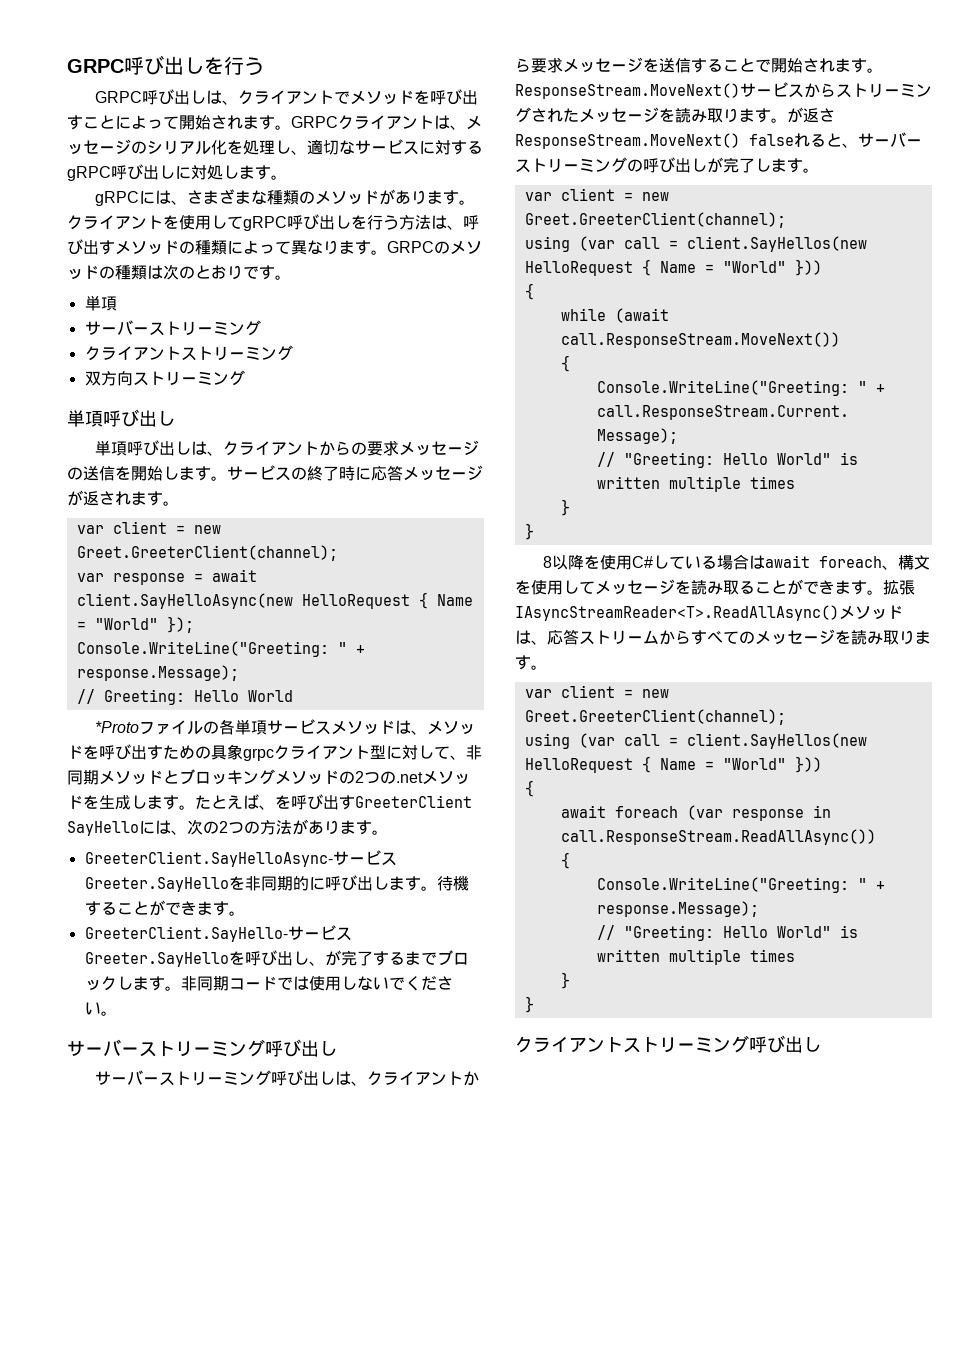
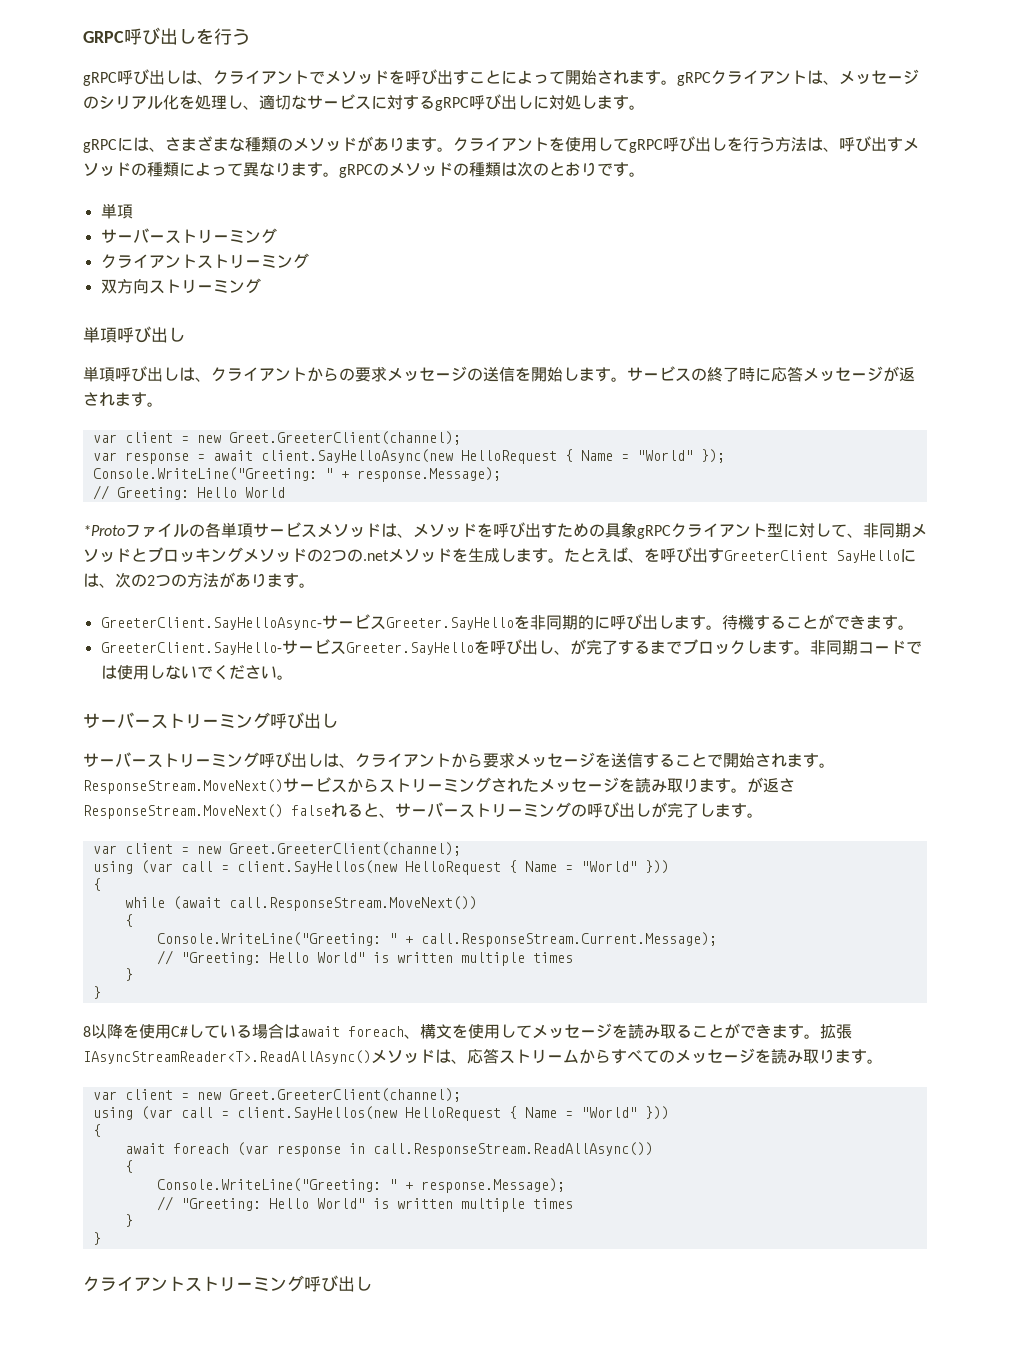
[94,91,142,103] GRPC -> [83,72,117,86] gRPC
[291,116,338,128] GRPC -> [677,72,711,86] gRPC
[387,241,434,253] GRPC -> [339,164,373,178] gRPC
[243,748,274,761] grpc -> [637,525,671,539] gRPC

